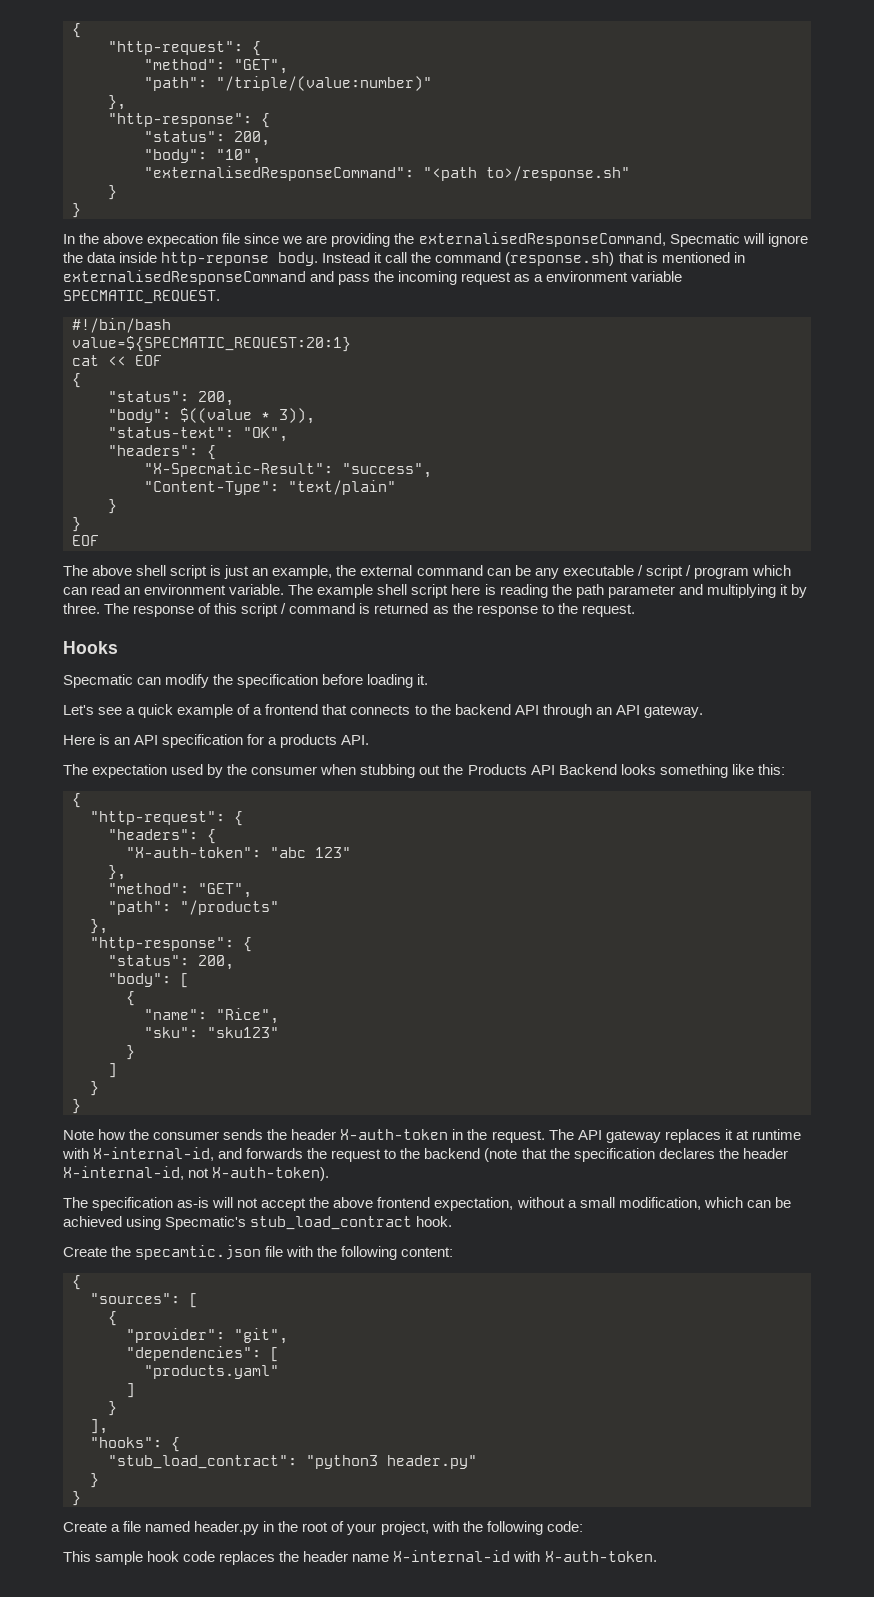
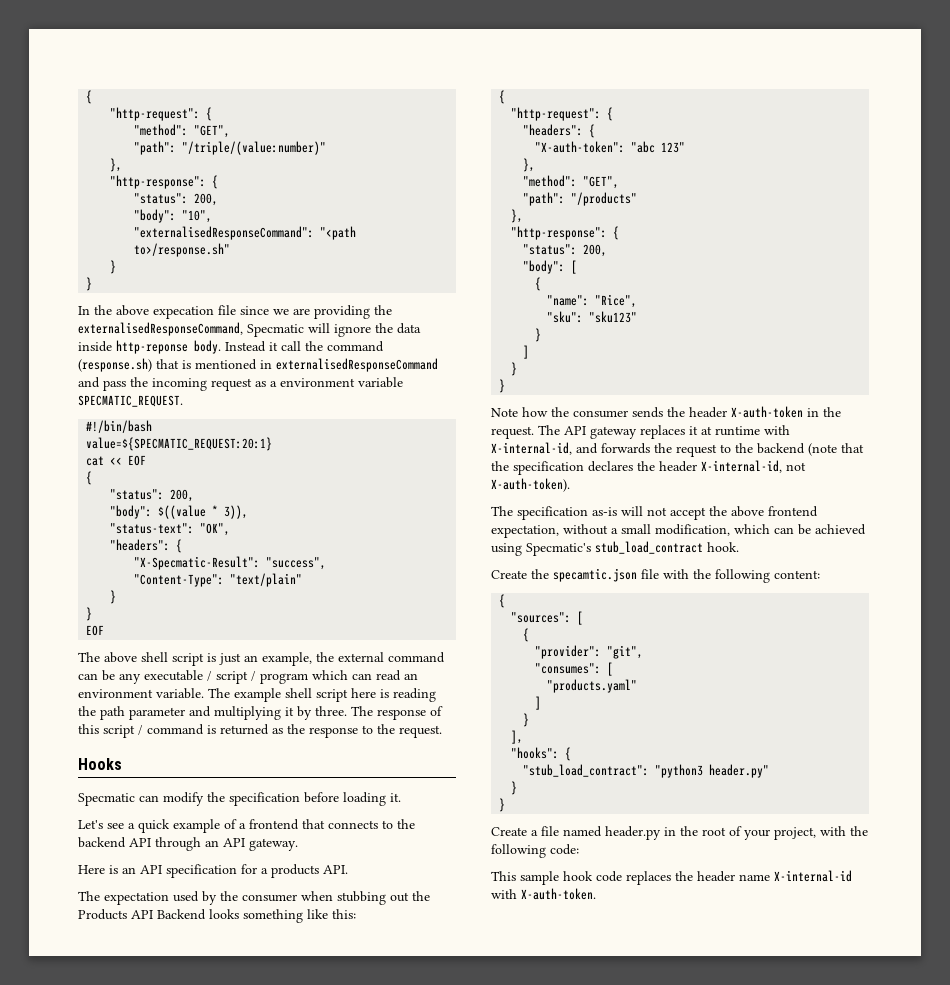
[126,1346,261,1361] "dependencies": -> [535,663,602,674] "consumes":

